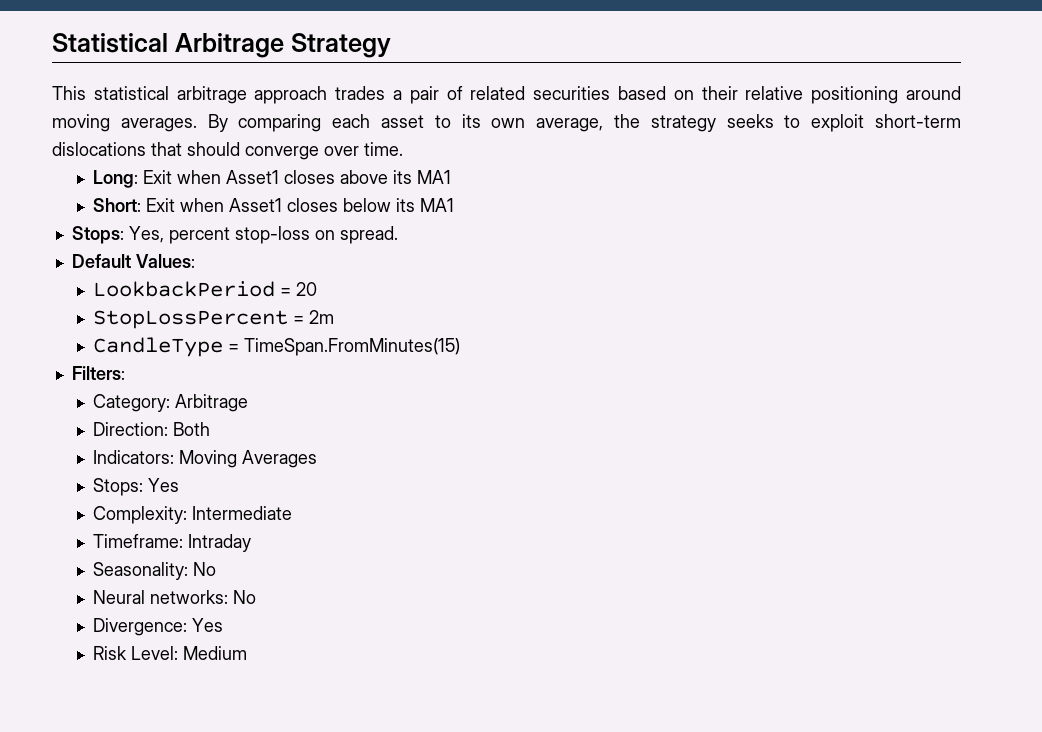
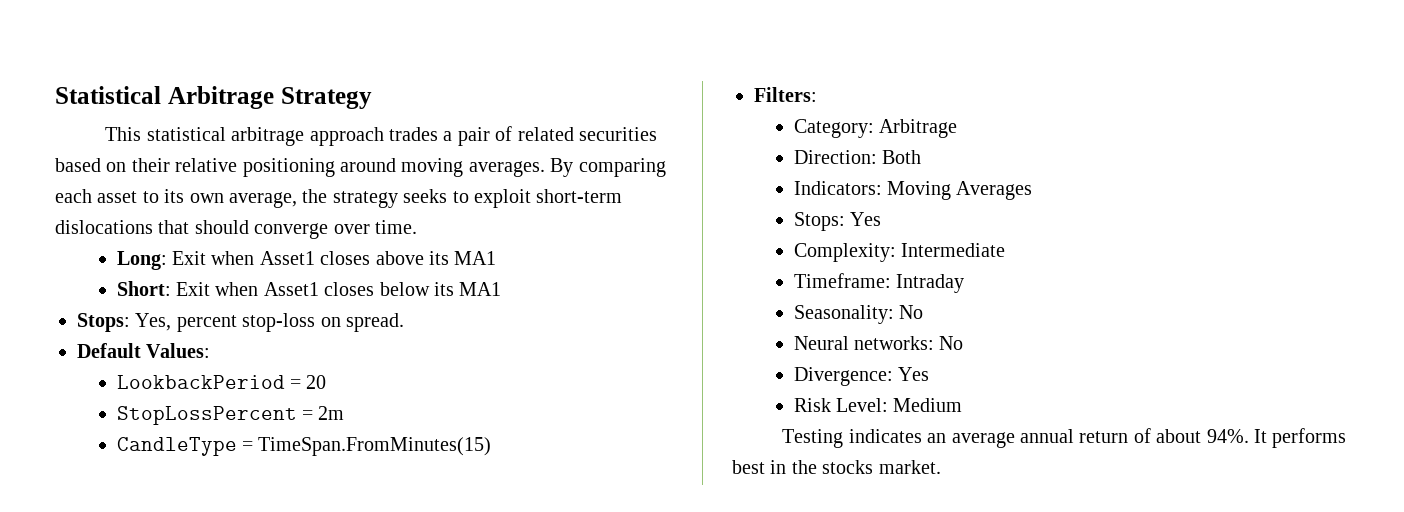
(248, 653) none -> [782,428,1347,448] [732,460,941,474] // Testing indicates an average annual return of about 94%. It performs best in the stocks market.

